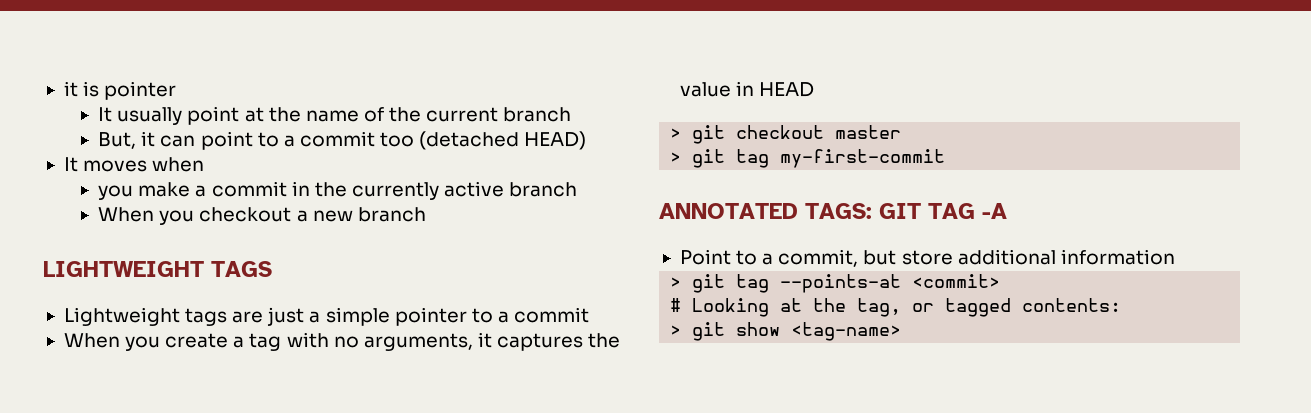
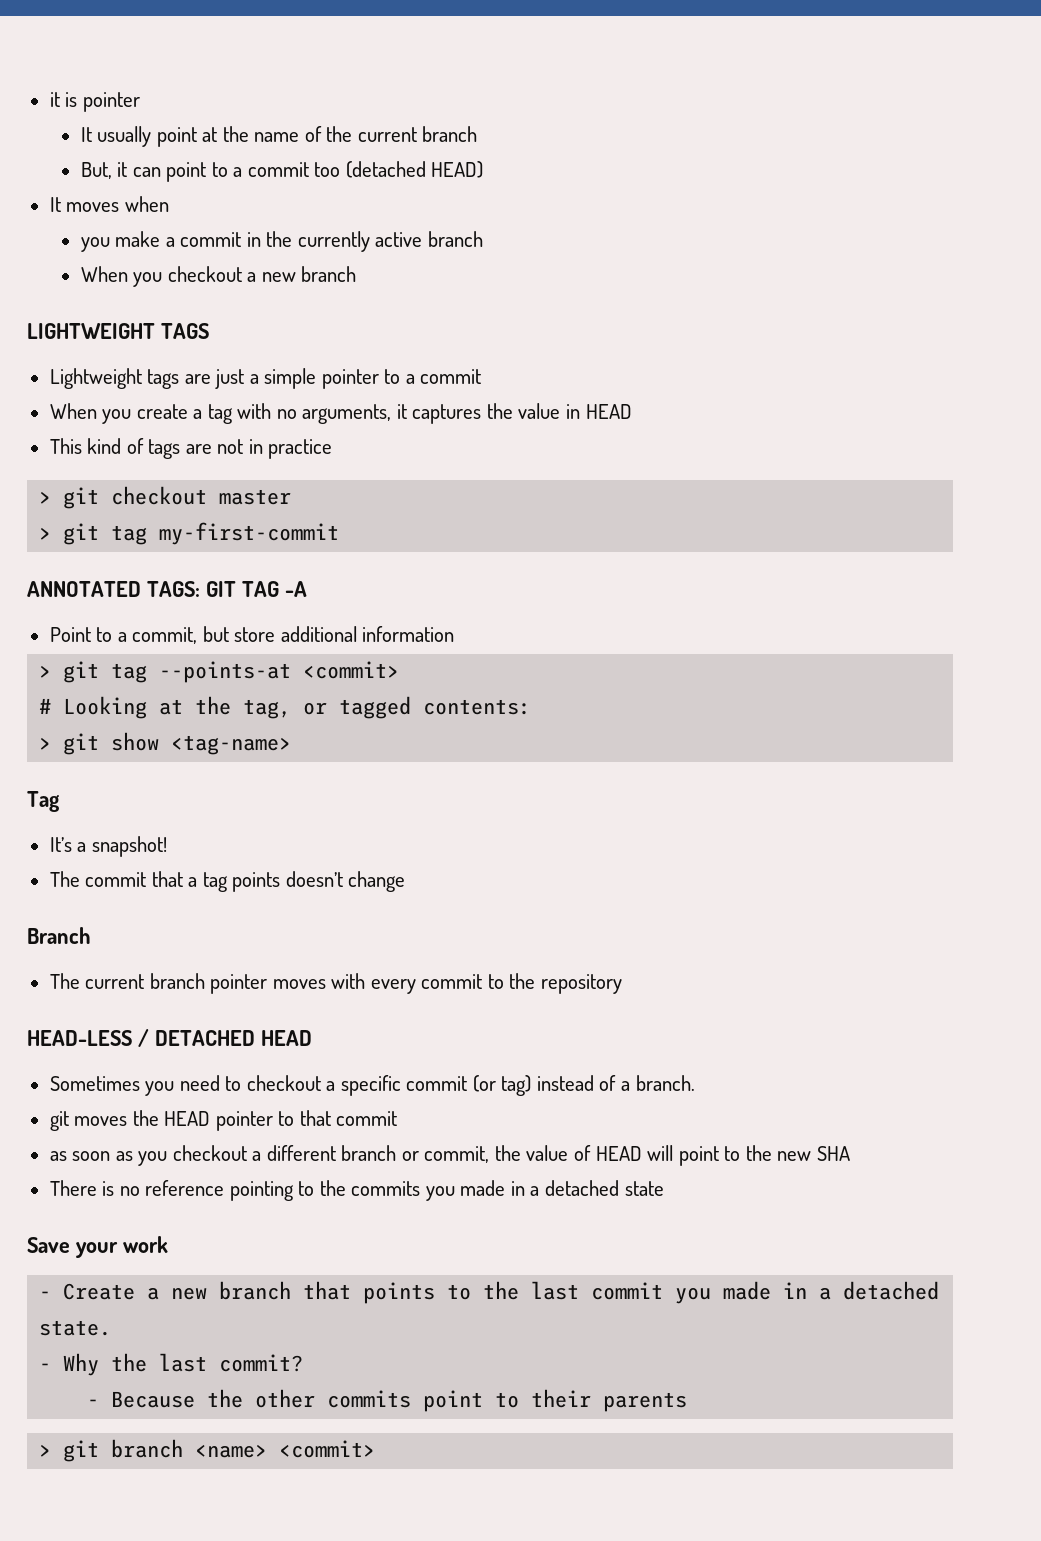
(815, 89) none -> [49,438,333,459] // This kind of tags are not in practice
(902, 331) none -> [27,791,60,812] [49,836,167,857] [49,871,406,892] [27,927,91,944] [49,973,622,994] [27,1029,312,1047] [49,1075,695,1096] [49,1110,398,1131] [49,1145,850,1166] [49,1180,664,1201] [27,1236,168,1258] [39,1281,940,1304] [39,1320,112,1336] [39,1353,304,1376] [87,1389,688,1412] [39,1439,376,1462] // Tag // It’s a snapshot! // The commit that a tag points doesn’t change // Branch // The current branch pointer moves with every commit to the repository // HEAD-LESS / DETACHED HEAD // Sometimes you need to checkout a specific commit (or tag) instead of a branch. // git moves the HEAD pointer to that commit // as soon as you checkout a different branch or commit, the value of HEAD will point to the new SHA // There is no reference pointing to the commits you made in a detached state // Save your work // - Create a new branch that points to the last commit you made in a detached state. // - Why the last commit? // - Because the other commits point to their parents // > git branch <name> <commit>

